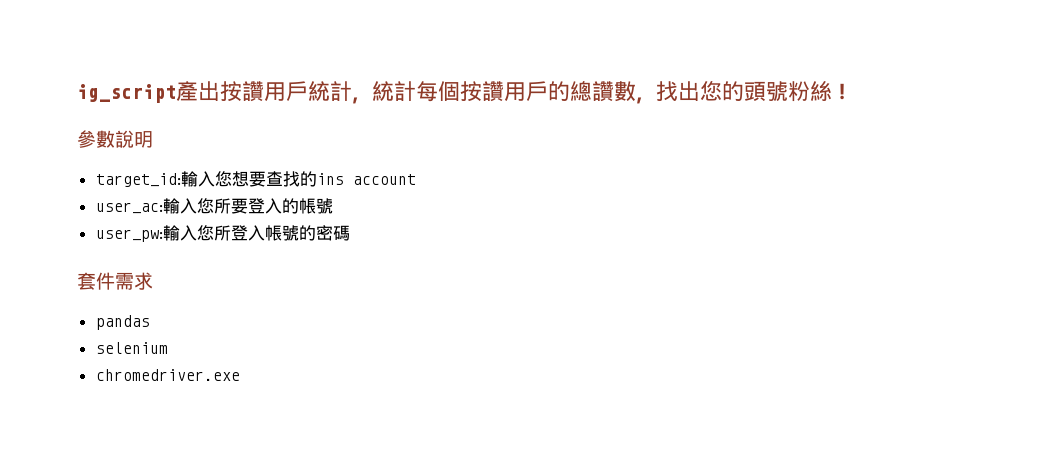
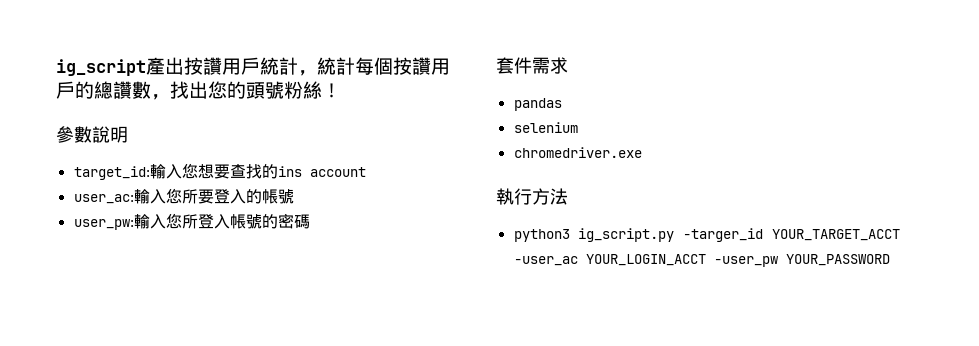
(240, 375) none -> [496,188,568,205] [513,228,900,242] [513,254,890,267] // 執行方法 // python3 ig_script.py -targer_id YOUR_TARGET_ACCT -user_ac YOUR_LOGIN_ACCT -user_pw YOUR_PASSWORD

